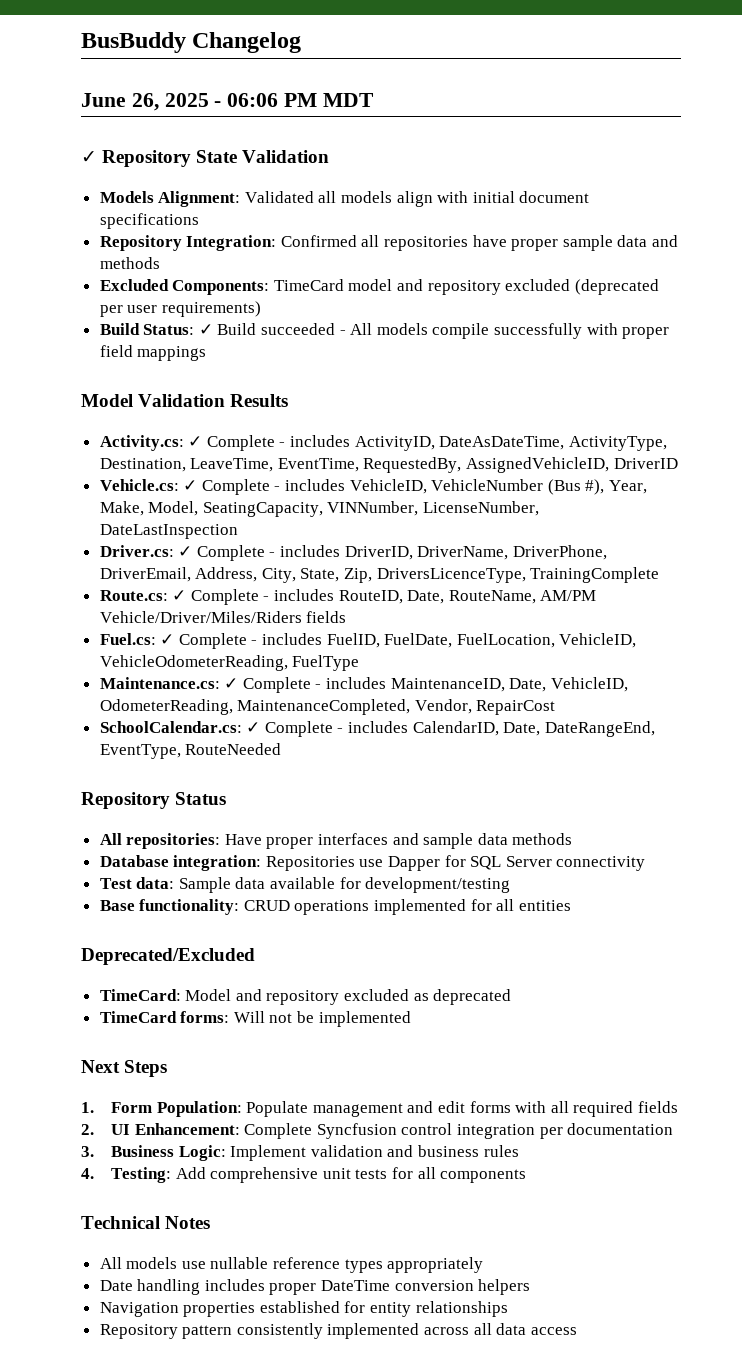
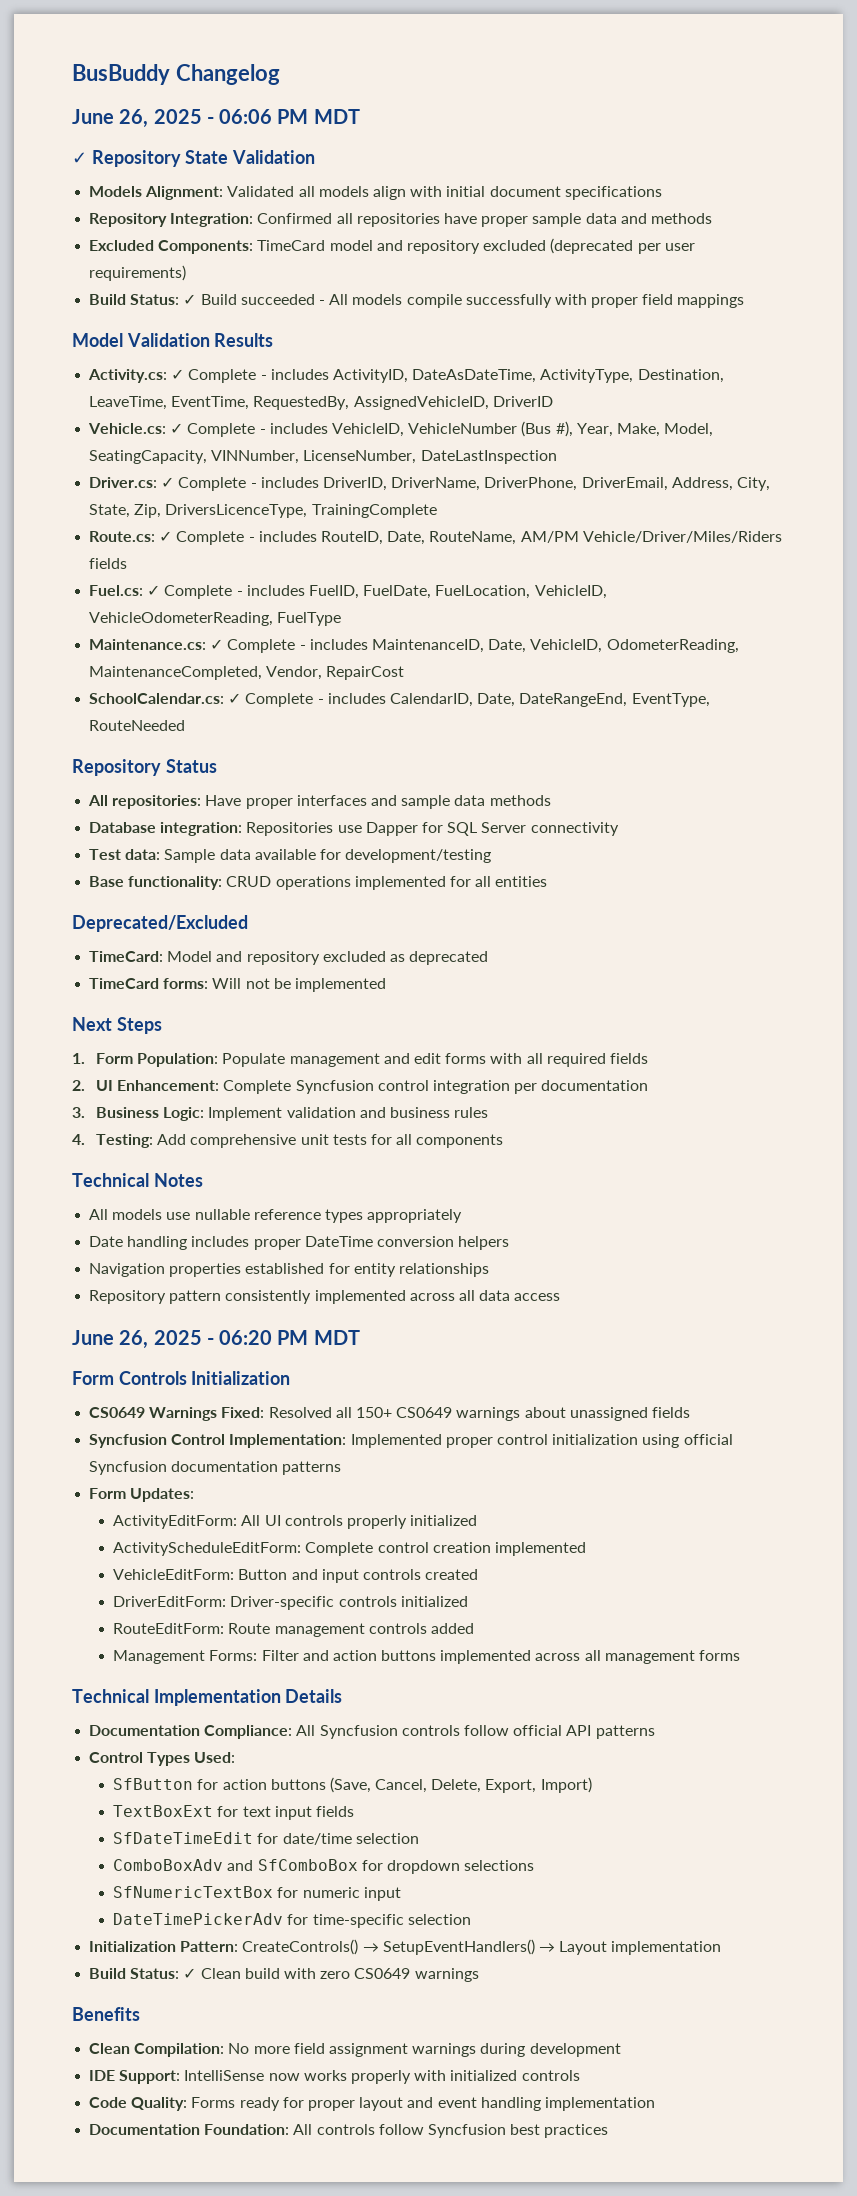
(577, 1331) none -> [72,1330,360,1349] [72,1371,291,1385] [89,1407,690,1421] [89,1434,733,1448] [89,1461,342,1475] [89,1488,195,1502] [113,1515,478,1529] [113,1542,586,1556] [113,1569,479,1583] [113,1596,468,1610] [113,1623,474,1637] [113,1650,740,1664] [72,1689,343,1706] [89,1725,655,1739] [89,1752,236,1766] [113,1777,592,1793] [113,1805,354,1820] [113,1832,419,1845] [113,1859,535,1874] [113,1886,401,1901] [113,1913,471,1928] [89,1939,722,1955] [89,1968,479,1982] [72,2007,140,2021] [89,2043,621,2057] [89,2070,580,2084] [89,2097,655,2111] [89,2124,609,2138] // June 26, 2025 - 06:20 PM MDT // Form Controls Initialization // CS0649 Warnings Fixed: Resolved all 150+ CS0649 warnings about unassigned fields // Syncfusion Control Implementation: Implemented proper control initialization using official Syncfusion documentation patterns // Form Updates: // ActivityEditForm: All UI controls properly initialized // ActivityScheduleEditForm: Complete control creation implemented // VehicleEditForm: Button and input controls created // DriverEditForm: Driver-specific controls initialized // RouteEditForm: Route management controls added // Management Forms: Filter and action buttons implemented across all management forms // Technical Implementation Details // Documentation Compliance: All Syncfusion controls follow official API patterns // Control Types Used: // SfButton for action buttons (Save, Cancel, Delete, Export, Import) // TextBoxExt for text input fields // SfDateTimeEdit for date/time selection // ComboBoxAdv and SfComboBox for dropdown selections // SfNumericTextBox for numeric input // DateTimePickerAdv for time-specific selection // Initialization Pattern: CreateControls() → SetupEventHandlers() → Layout implementation // Build Status: ✓ Clean build with zero CS0649 warnings // Benefits // Clean Compilation: No more field assignment warnings during development // IDE Support: IntelliSense now works properly with initialized controls // Code Quality: Forms ready for proper layout and event handling implementation // Documentation Foundation: All controls follow Syncfusion best practices

